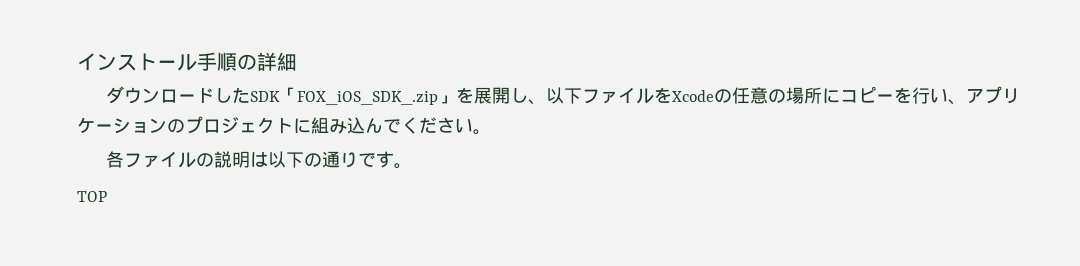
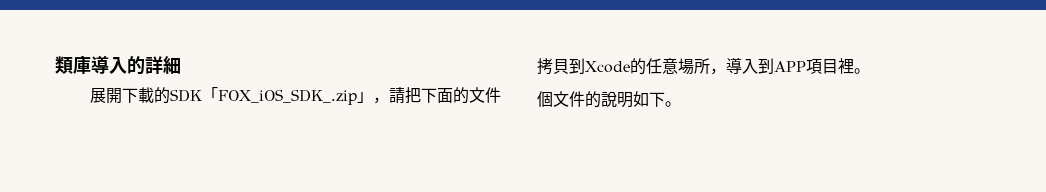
[77,52,297,71] [105,86,1020,105] [77,116,491,135] [105,151,412,169] [77,191,107,202] インストール手順の詳細 // ダウンロードしたSDK「FOX_iOS_SDK_.zip」を展開し、以下ファイルをXcodeの任意の場所にコピーを行い、アプリケーションのプロジェクトに組み込んでください。 // 各ファイルの説明は以下の通りです。 // TOP -> [55,55,181,75] [90,87,502,105] [537,57,870,75] [537,91,681,108] 類庫導入的詳細 // 展開下載的SDK「FOX_iOS_SDK_.zip」，請把下面的文件拷貝到Xcode的任意場所，導入到APP項目裡。 // 個文件的說明如下。

